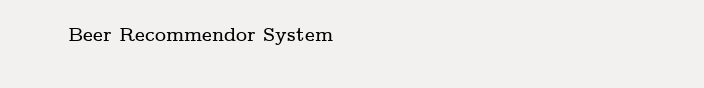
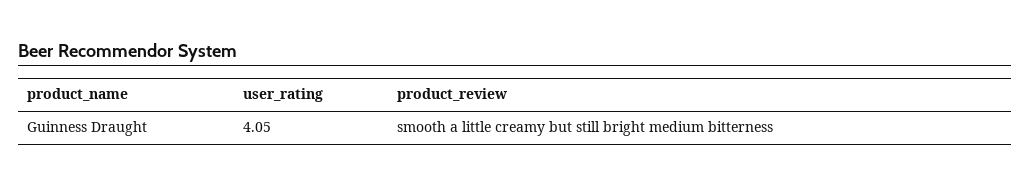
(333, 36) none -> [27,88,129,102] [243,88,324,102] [397,88,508,102] [27,121,148,136] [243,122,272,132] [397,121,774,136] // product_name | user_rating | product_review // Guinness Draught | 4.05 | smooth a little creamy but still bright medium bitterness

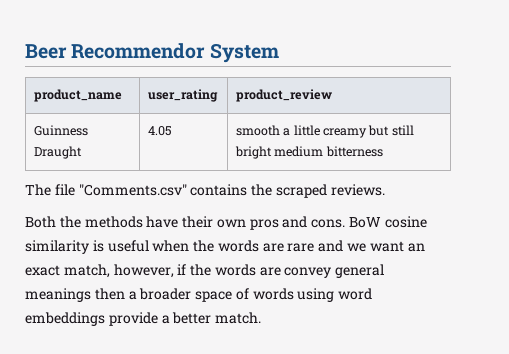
(774, 126) none -> [25,184,385,198] [25,216,427,230] [25,240,425,254] [25,264,385,278] [25,288,373,302] [25,312,262,326] // The file "Comments.csv" contains the scraped reviews. // Both the methods have their own pros and cons. BoW cosine similarity is useful when the words are rare and we want an exact match, however, if the words are convey general meanings then a broader space of words using word embeddings provide a better match.

